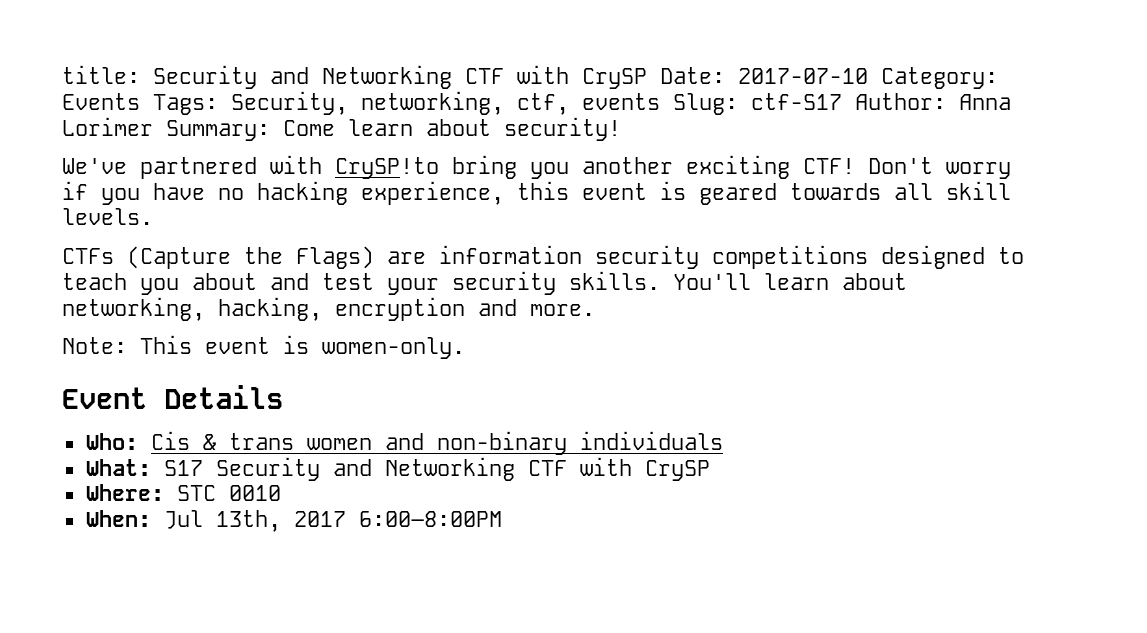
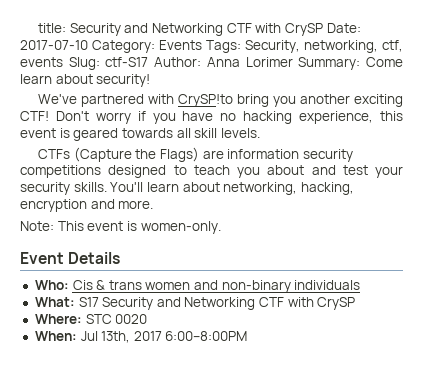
[228,485,281,501] 0010 -> [115,314,148,324] 0020

